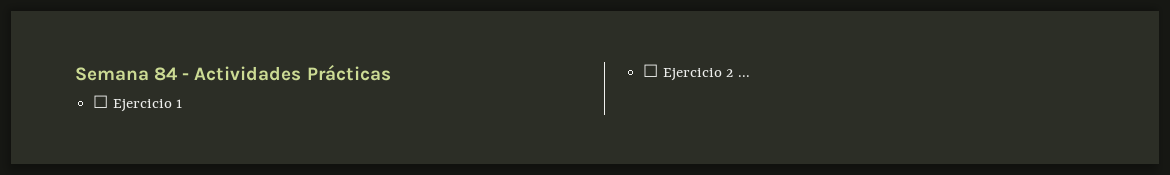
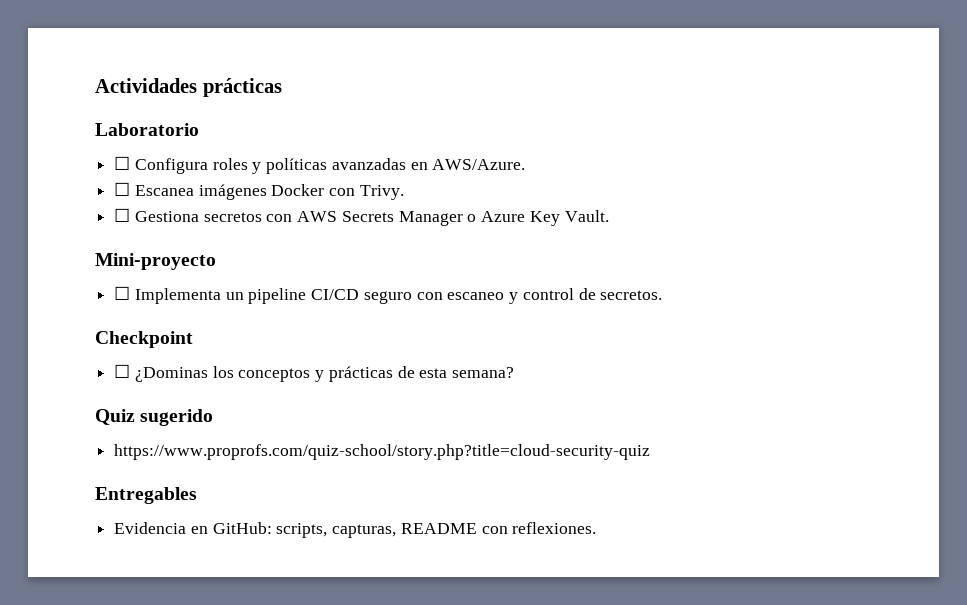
[75,65,391,81] [93,95,183,112] [643,64,750,81] Semana 84 - Actividades Prácticas // ☐ Ejercicio 1 // ☐ Ejercicio 2 ... -> [95,78,282,97] [95,123,199,136] [114,156,526,174] [114,182,404,200] [114,208,609,226] [95,253,216,270] [114,286,663,304] [95,331,193,348] [114,364,515,382] [95,409,214,426] [114,444,651,460] [95,487,197,504] [114,522,597,538] Actividades prácticas // Laboratorio // ☐ Configura roles y políticas avanzadas en AWS/Azure. // ☐ Escanea imágenes Docker con Trivy. // ☐ Gestiona secretos con AWS Secrets Manager o Azure Key Vault. // Mini-proyecto // ☐ Implementa un pipeline CI/CD seguro con escaneo y control de secretos. // Checkpoint // ☐ ¿Dominas los conceptos y prácticas de esta semana? // Quiz sugerido // https://www.proprofs.com/quiz-school/story.php?title=cloud-security-quiz // Entregables // Evidencia en GitHub: scripts, capturas, README con reflexiones.

